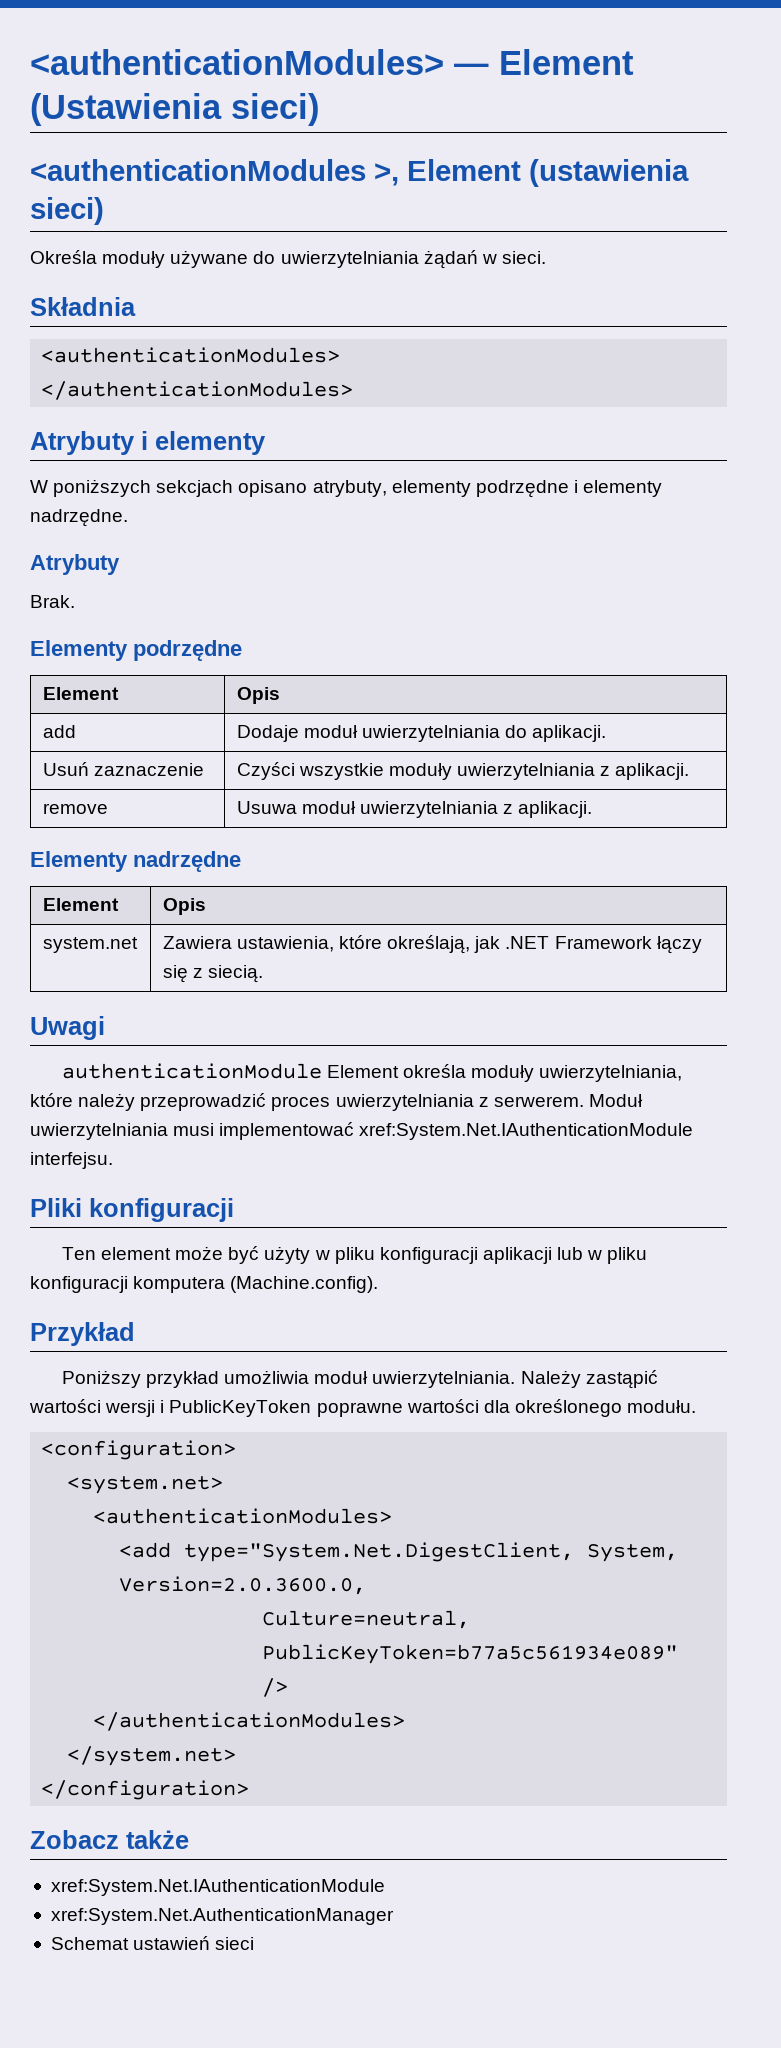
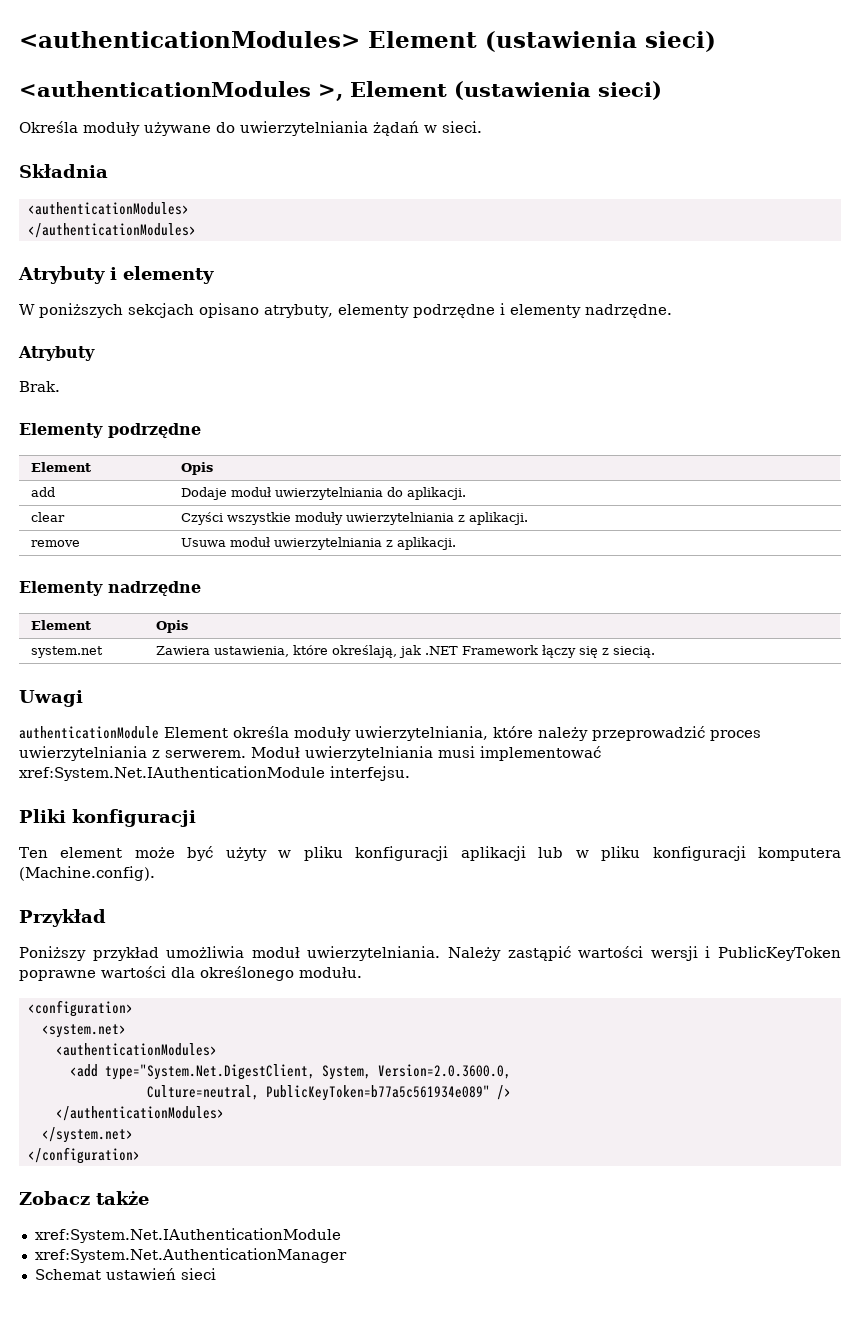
[30,49,634,75] [30,93,222,126] <authenticationModules> — Element (Ustawienia -> [19,31,637,52] <authenticationModules> Element (ustawienia
[42,762,204,776] Usuń zaznaczenie -> [30,512,65,522] clear

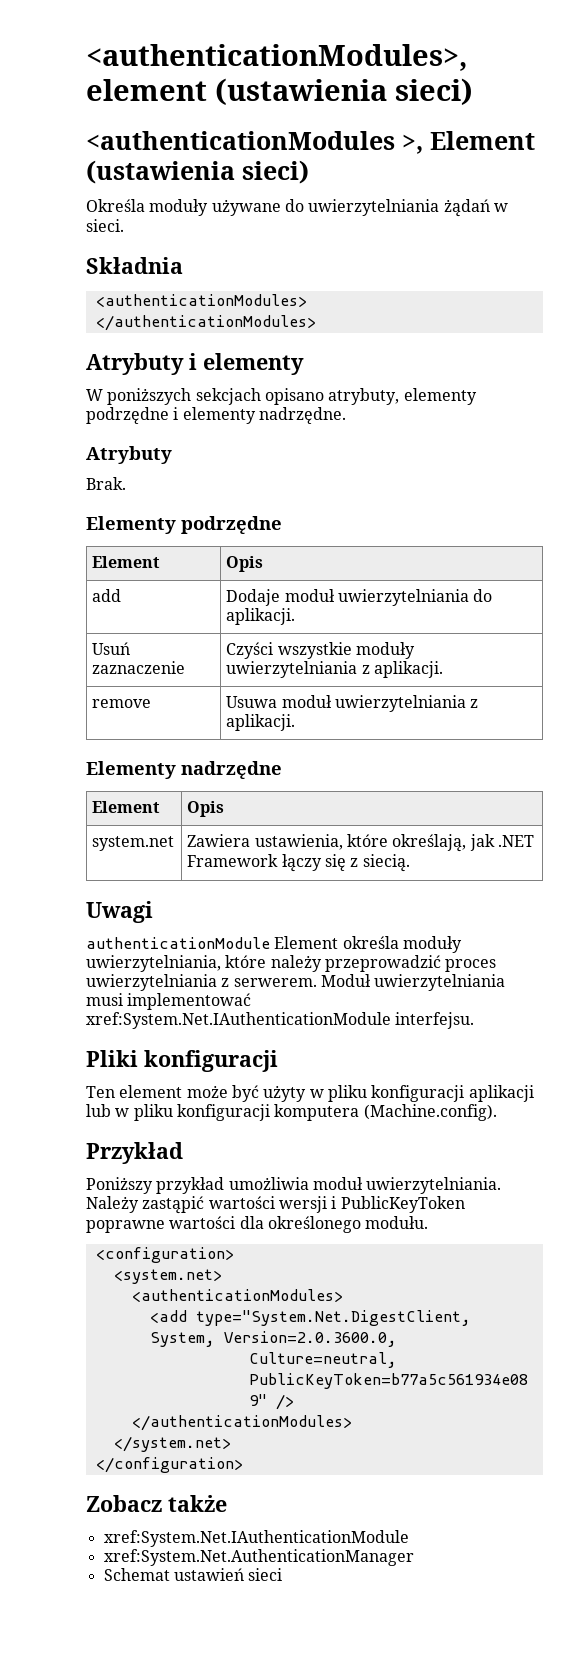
[19,31,477,48] <authenticationModules> Element -> [86,44,468,71] [86,79,207,101] <authenticationModules>, element
[30,512,65,522] clear -> [92,642,131,655] [92,661,186,674] Usuń zaznaczenie

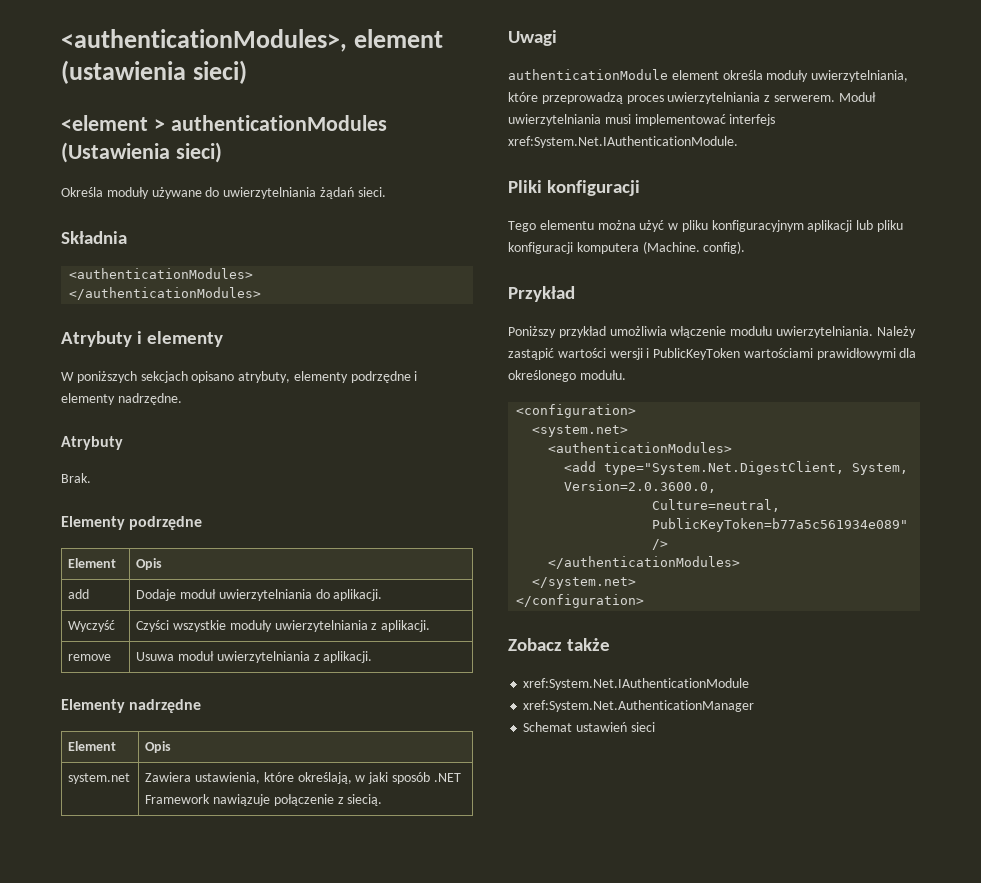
[86,131,535,154] [86,160,235,184] <authenticationModules >, Element (ustawienia -> [61,115,387,131] [61,142,170,163] <element > authenticationModules (Ustawienia
[493,203,508,212] w -> (354, 193) none
[92,642,131,655] [92,661,186,674] Usuń zaznaczenie -> [68,620,116,632] Wyczyść
[469,834,535,851] [187,854,347,872] jak .NET Framework łączy się -> [355,772,461,784] [145,794,334,806] w jaki sposób .NET Framework nawiązuje połączenie
[274,936,339,949] Element -> [671,70,719,80] element
[270,955,441,972] należy przeprowadzić -> [541,92,623,104] przeprowadzą
[86,1012,475,1029] xref:System.Net.IAuthenticationModule interfejsu. -> [729,114,776,126] [508,136,738,148] interfejs xref:System.Net.IAuthenticationModule.
[86,1085,465,1102] Ten element może być użyty w pliku konfiguracji -> [508,220,804,232] Tego elementu można użyć w pliku konfiguracyjnym
[115,1108,130,1117] w -> (874, 225) none
[363,1104,497,1121] (Machine.config). -> [642,241,746,254] (Machine. config).
[312,1177,362,1190] moduł -> [670,326,773,338] włączenie modułu
[86,1216,236,1233] poprawne wartości -> [743,348,896,360] wartościami prawidłowymi

